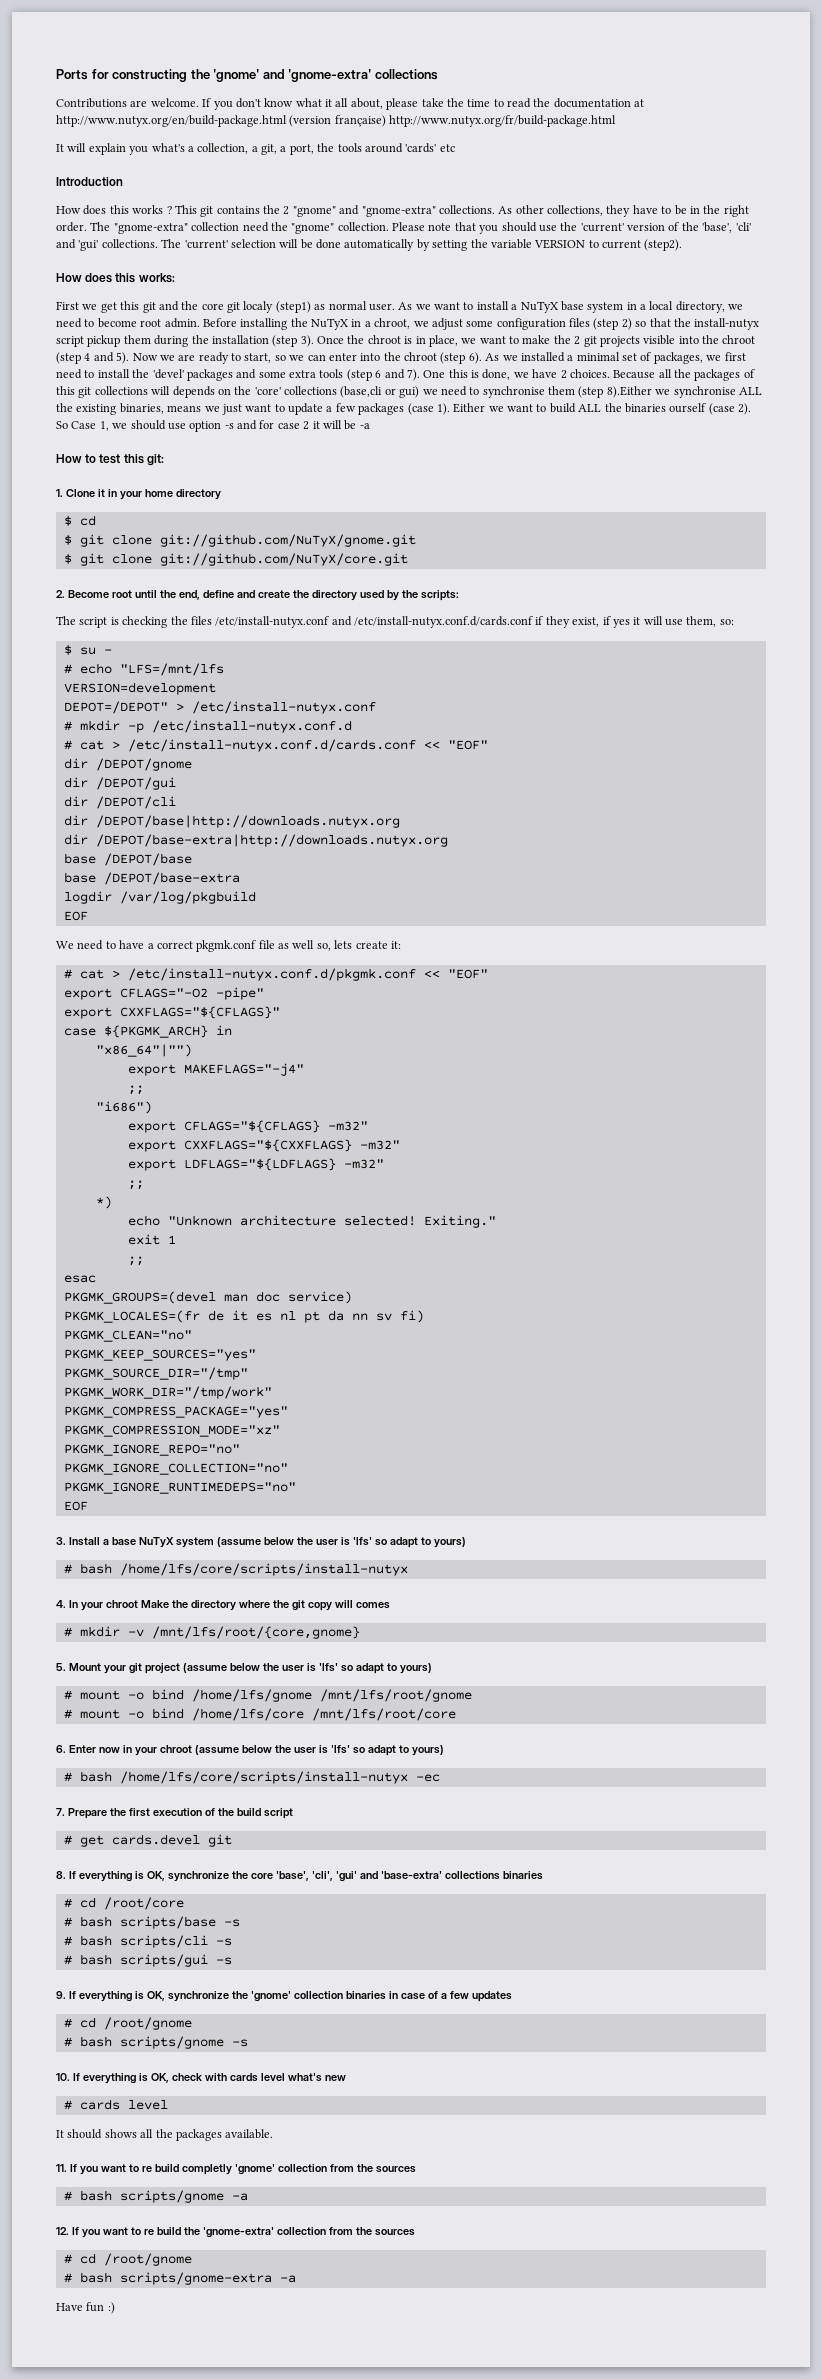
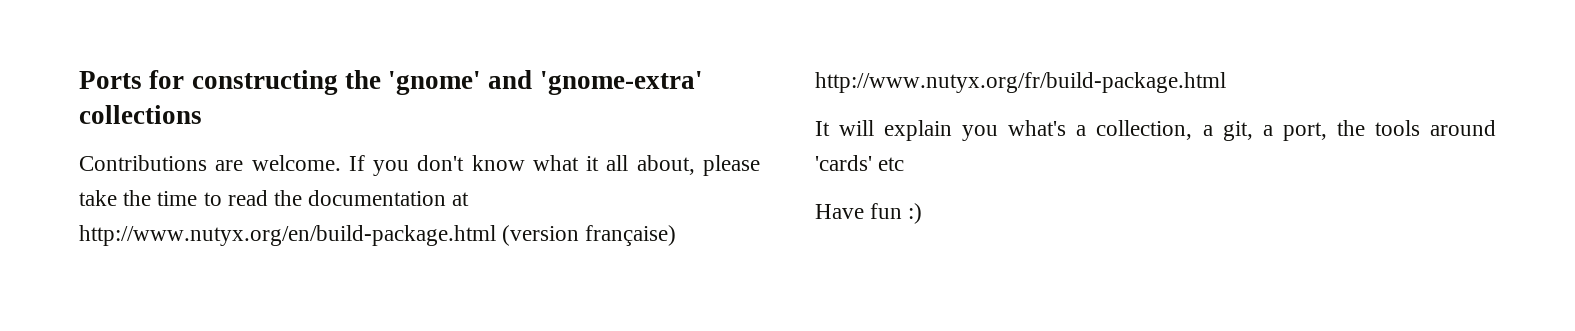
[56,177,123,186] [56,205,749,217] [56,222,751,234] [56,239,683,251] [56,273,175,283] [56,301,744,313] [56,318,760,330] [56,335,756,347] [56,352,746,364] [56,369,755,381] [56,386,762,398] [56,403,751,415] [56,420,370,432] [56,454,164,466] [56,489,221,500] [63,515,96,526] [63,534,416,547] [63,553,408,566] [56,590,459,601] [56,616,734,628] [63,645,112,655] [63,663,224,676] [63,682,216,695] [63,701,376,714] [63,720,352,733] [63,739,488,752] [63,758,192,771] [63,777,176,790] [63,796,176,809] [63,815,400,828] [63,834,448,847] [63,853,192,866] [63,872,240,885] [63,891,256,904] [63,911,88,921] [56,940,401,952] [63,968,488,981] [63,987,264,1000] [63,1006,280,1019] [63,1025,232,1038] [95,1044,192,1057] [127,1063,304,1076] [127,1085,144,1095] [95,1101,152,1114] [127,1120,368,1133] [127,1139,400,1152] [127,1158,384,1171] [127,1180,144,1190] [95,1196,112,1209] [127,1215,496,1228] [127,1234,176,1245] [127,1256,144,1266] [63,1275,96,1283] [63,1291,352,1304] [63,1310,424,1323] [63,1330,192,1342] [63,1349,256,1361] [63,1367,248,1380] [63,1386,272,1399] [63,1406,288,1418] [63,1425,280,1437] [63,1444,240,1456] [63,1463,288,1475] [63,1482,296,1494] [63,1501,88,1511] [56,1537,466,1548] [63,1563,408,1576] [56,1600,390,1611] [63,1626,360,1639] [56,1663,432,1674] [63,1689,472,1702] [63,1708,456,1721] [56,1745,444,1756] [63,1771,440,1784] [56,1808,293,1819] [63,1834,232,1847] [56,1871,543,1882] [63,1897,184,1910] [63,1916,240,1929] [63,1935,232,1948] [63,1954,232,1967] [56,1991,512,2002] [63,2017,192,2030] [63,2036,248,2049] [56,2073,346,2084] [63,2099,168,2110] [56,2129,274,2141] [56,2164,416,2175] [63,2190,248,2203] [56,2227,415,2238] [63,2253,192,2266] [63,2272,296,2285] // Introduction // How does this works ? This git contains the 2 "gnome" and "gnome-extra" collections. As other collections, they have to be in the right order. The "gnome-extra" collection need the "gnome" collection. Please note that you should use the 'current' version of the 'base', 'cli' and 'gui' collections. The 'current' selection will be done automatically by setting the variable VERSION to current (step2). // How does this works: // First we get this git and the core git localy (step1) as normal user. As we want to install a NuTyX base system in a local directory, we need to become root admin. Before installing the NuTyX in a chroot, we adjust some configuration files (step 2) so that the install-nutyx script pickup them during the installation (step 3). Once the chroot is in place, we want to make the 2 git projects visible into the chroot (step 4 and 5). Now we are ready to start, so we can enter into the chroot (step 6). As we installed a minimal set of packages, we first need to install the 'devel' packages and some extra tools (step 6 and 7). One this is done, we have 2 choices. Because all the packages of this git collections will depends on the 'core' collections (base,cli or gui) we need to synchronise them (step 8).Either we synchronise ALL the existing binaries, means we just want to update a few packages (case 1). Either we want to build ALL the binaries ourself (case 2). So Case 1, we should use option -s and for case 2 it will be -a // How to test this git: // 1. Clone it in your home directory // $ cd // $ git clone git://github.com/NuTyX/gnome.git // $ git clone git://github.com/NuTyX/core.git // 2. Become root until the end, define and create the directory used by the scripts: // The script is checking the files /etc/install-nutyx.conf and /etc/install-nutyx.conf.d/cards.conf if they exist, if yes it will use them, so: // $ su - // # echo "LFS=/mnt/lfs // VERSION=development // DEPOT=/DEPOT" > /etc/install-nutyx.conf // # mkdir -p /etc/install-nutyx.conf.d // # cat > /etc/install-nutyx.conf.d/cards.conf << "EOF" // dir /DEPOT/gnome // dir /DEPOT/gui // dir /DEPOT/cli // dir /DEPOT/base|http://downloads.nutyx.org // dir /DEPOT/base-extra|http://downloads.nutyx.org // base /DEPOT/base // base /DEPOT/base-extra // logdir /var/log/pkgbuild // EOF // We need to have a correct pkgmk.conf file as well so, lets create it: // # cat > /etc/install-nutyx.conf.d/pkgmk.conf << "EOF" // export CFLAGS="-O2 -pipe" // export CXXFLAGS="${CFLAGS}" // case ${PKGMK_ARCH} in // "x86_64"|"") // export MAKEFLAGS="-j4" // ;; // "i686") // export CFLAGS="${CFLAGS} -m32" // export CXXFLAGS="${CXXFLAGS} -m32" // export LDFLAGS="${LDFLAGS} -m32" // ;; // *) // echo "Unknown architecture selected! Exiting." // exit 1 // ;; // esac // PKGMK_GROUPS=(devel man doc service) // PKGMK_LOCALES=(fr de it es nl pt da nn sv fi) // PKGMK_CLEAN="no" // PKGMK_KEEP_SOURCES="yes" // PKGMK_SOURCE_DIR="/tmp" // PKGMK_WORK_DIR="/tmp/work" // PKGMK_COMPRESS_PACKAGE="yes" // PKGMK_COMPRESSION_MODE="xz" // PKGMK_IGNORE_REPO="no" // PKGMK_IGNORE_COLLECTION="no" // PKGMK_IGNORE_RUNTIMEDEPS="no" // EOF // 3. Install a base NuTyX system (assume below the user is 'lfs' so adapt to yours) // # bash /home/lfs/core/scripts/install-nutyx // 4. In your chroot Make the directory where the git copy will comes // # mkdir -v /mnt/lfs/root/{core,gnome} // 5. Mount your git project (assume below the user is 'lfs' so adapt to yours) // # mount -o bind /home/lfs/gnome /mnt/lfs/root/gnome // # mount -o bind /home/lfs/core /mnt/lfs/root/core // 6. Enter now in your chroot (assume below the user is 'lfs' so adapt to yours) // # bash /home/lfs/core/scripts/install-nutyx -ec // 7. Prepare the first execution of the build script // # get cards.devel git // 8. If everything is OK, synchronize the core 'base', 'cli', 'gui' and 'base-extra' collections binaries // # cd /root/core // # bash scripts/base -s // # bash scripts/cli -s // # bash scripts/gui -s // 9. If everything is OK, synchronize the 'gnome' collection binaries in case of a few updates // # cd /root/gnome // # bash scripts/gnome -s // 10. If everything is OK, check with cards level what's new // # cards level // It should shows all the packages available. // 11. If you want to re build completly 'gnome' collection from the sources // # bash scripts/gnome -a // 12. If you want to re build the 'gnome-extra' collection from the sources // # cd /root/gnome // # bash scripts/gnome-extra -a -> (905, 164) none

